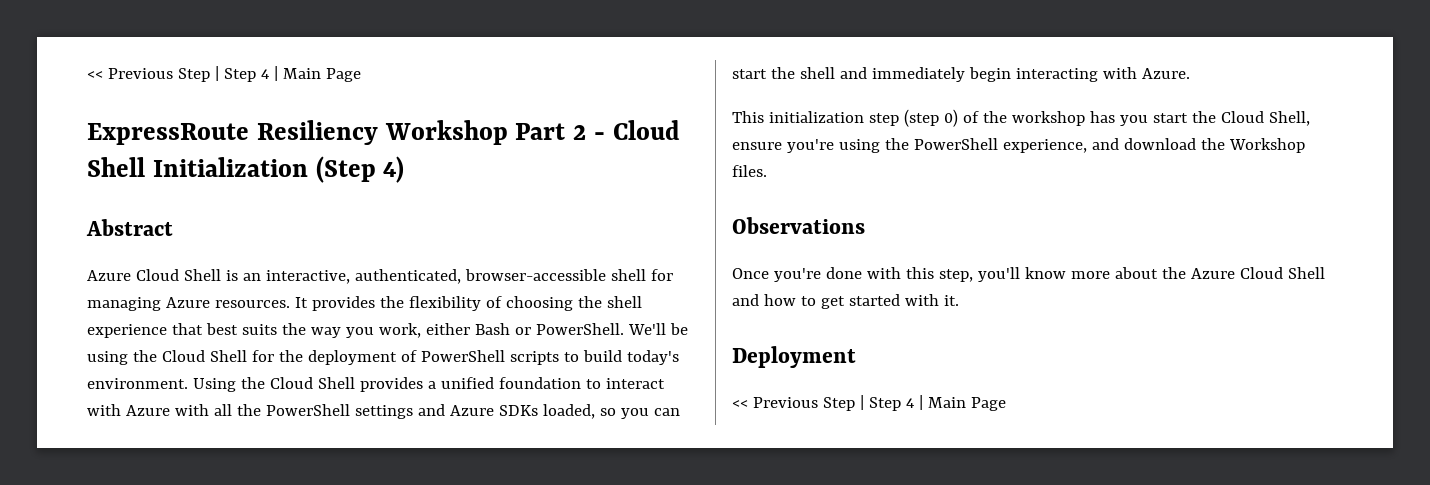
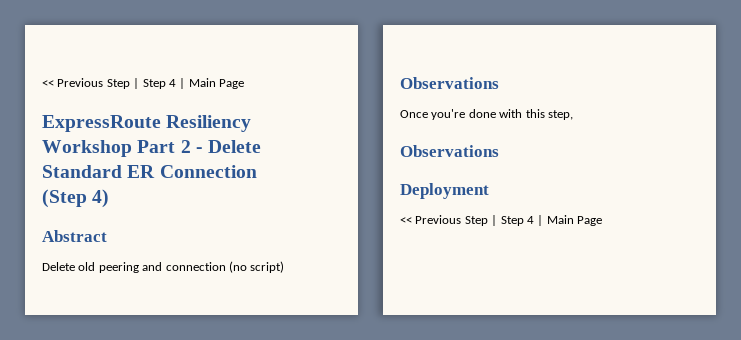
[612,120,680,140] [87,157,308,177] Cloud Shell Initialization -> [208,140,262,153] [42,165,257,178] Delete Standard ER Connection
[87,269,673,284] [87,296,642,311] [87,323,688,338] [87,350,679,365] [87,377,665,392] [87,404,680,419] [732,67,1190,82] [732,109,1310,127] [732,138,1305,153] [732,165,767,177] Azure Cloud Shell is an interactive, authenticated, browser-accessible shell for managing Azure resources. It provides the flexibility of choosing the shell experience that best suits the way you work, either Bash or PowerShell. We'll be using the Cloud Shell for the deployment of PowerShell scripts to build today's environment. Using the Cloud Shell provides a unified foundation to interact with Azure with all the PowerShell settings and Azure SDKs loaded, so you can start the shell and immediately begin interacting with Azure. // This initialization step (step 0) of the workshop has you start the Cloud Shell, ensure you're using the PowerShell experience, and download the Workshop files. -> [42,261,285,273] Delete old peering and connection (no script)
[977,267,1325,282] [732,294,959,309] you'll know more about the Azure Cloud Shell and how to get started with it. -> [400,145,499,157] // Observations

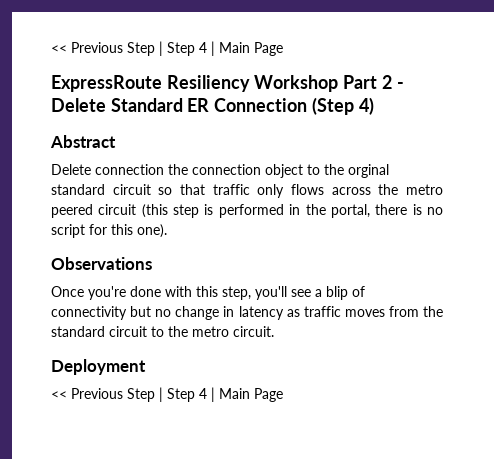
[78,261,285,273] old peering and connection (no script) -> [95,164,389,178] [51,184,444,198] [51,204,444,218] [51,224,167,238] connection the connection object to the orginal standard circuit so that traffic only flows across the metro peered circuit (this step is performed in the portal, there is no script for this one).
[400,145,499,157] // Observations -> [255,286,365,300] [51,306,443,320] [51,326,274,337] you'll see a blip of connectivity but no change in latency as traffic moves from the standard circuit to the metro circuit.

